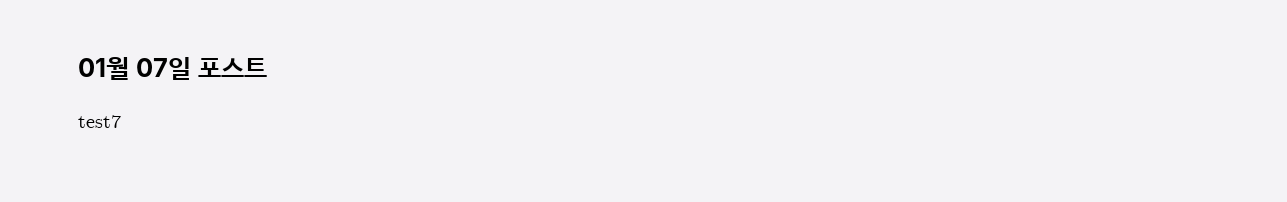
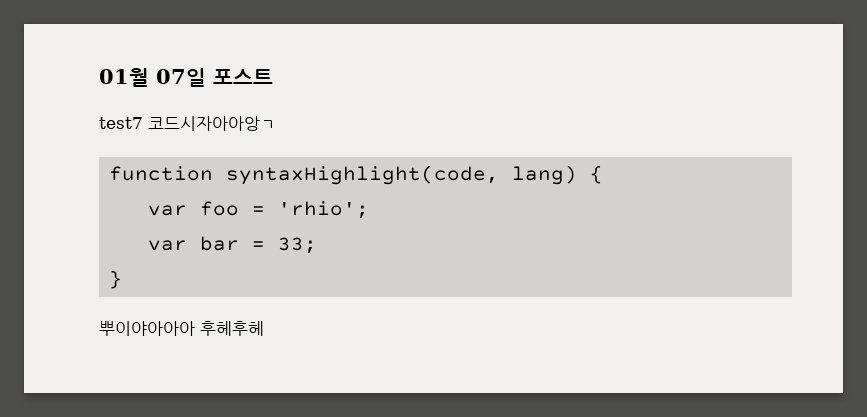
(121, 121) none -> [148,116,276,131] [109,165,604,185] [148,201,370,219] [148,236,318,254] [109,270,123,289] [99,321,264,336] 코드시자아아앙ㄱ // function syntaxHighlight(code, lang) { // var foo = 'rhio'; // var bar = 33; // } // 뿌이야아아아 후헤후헤

